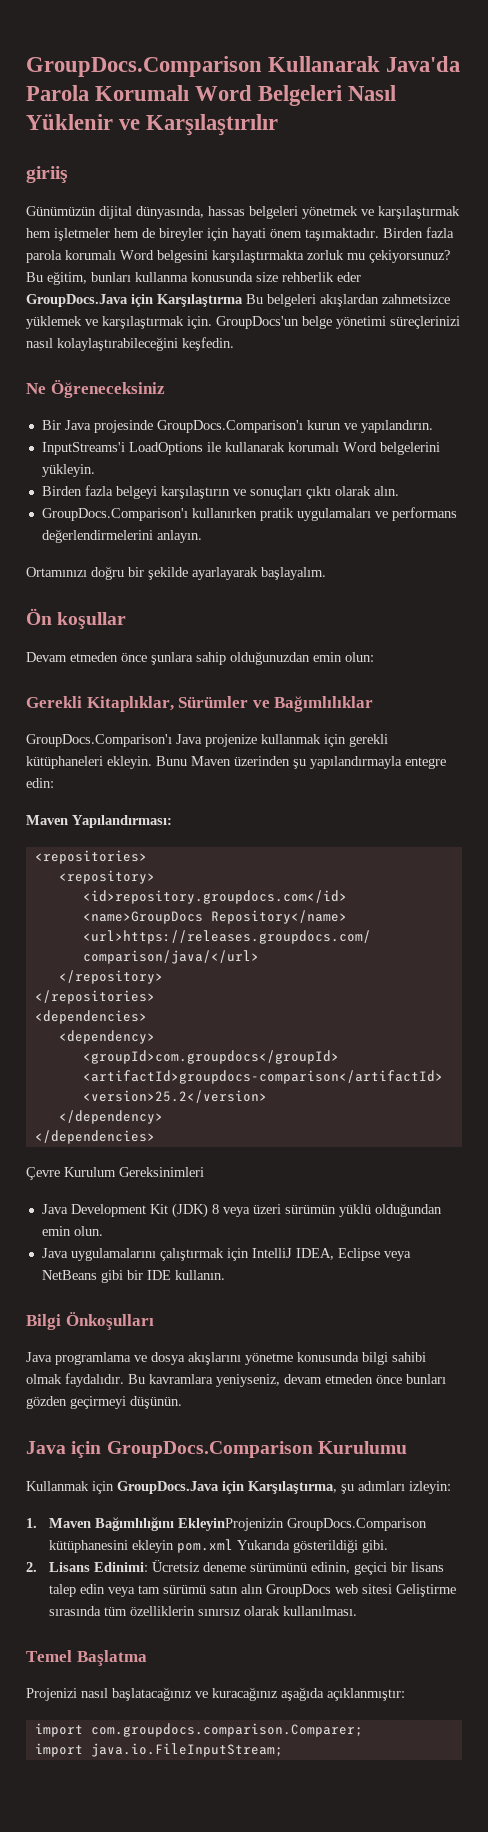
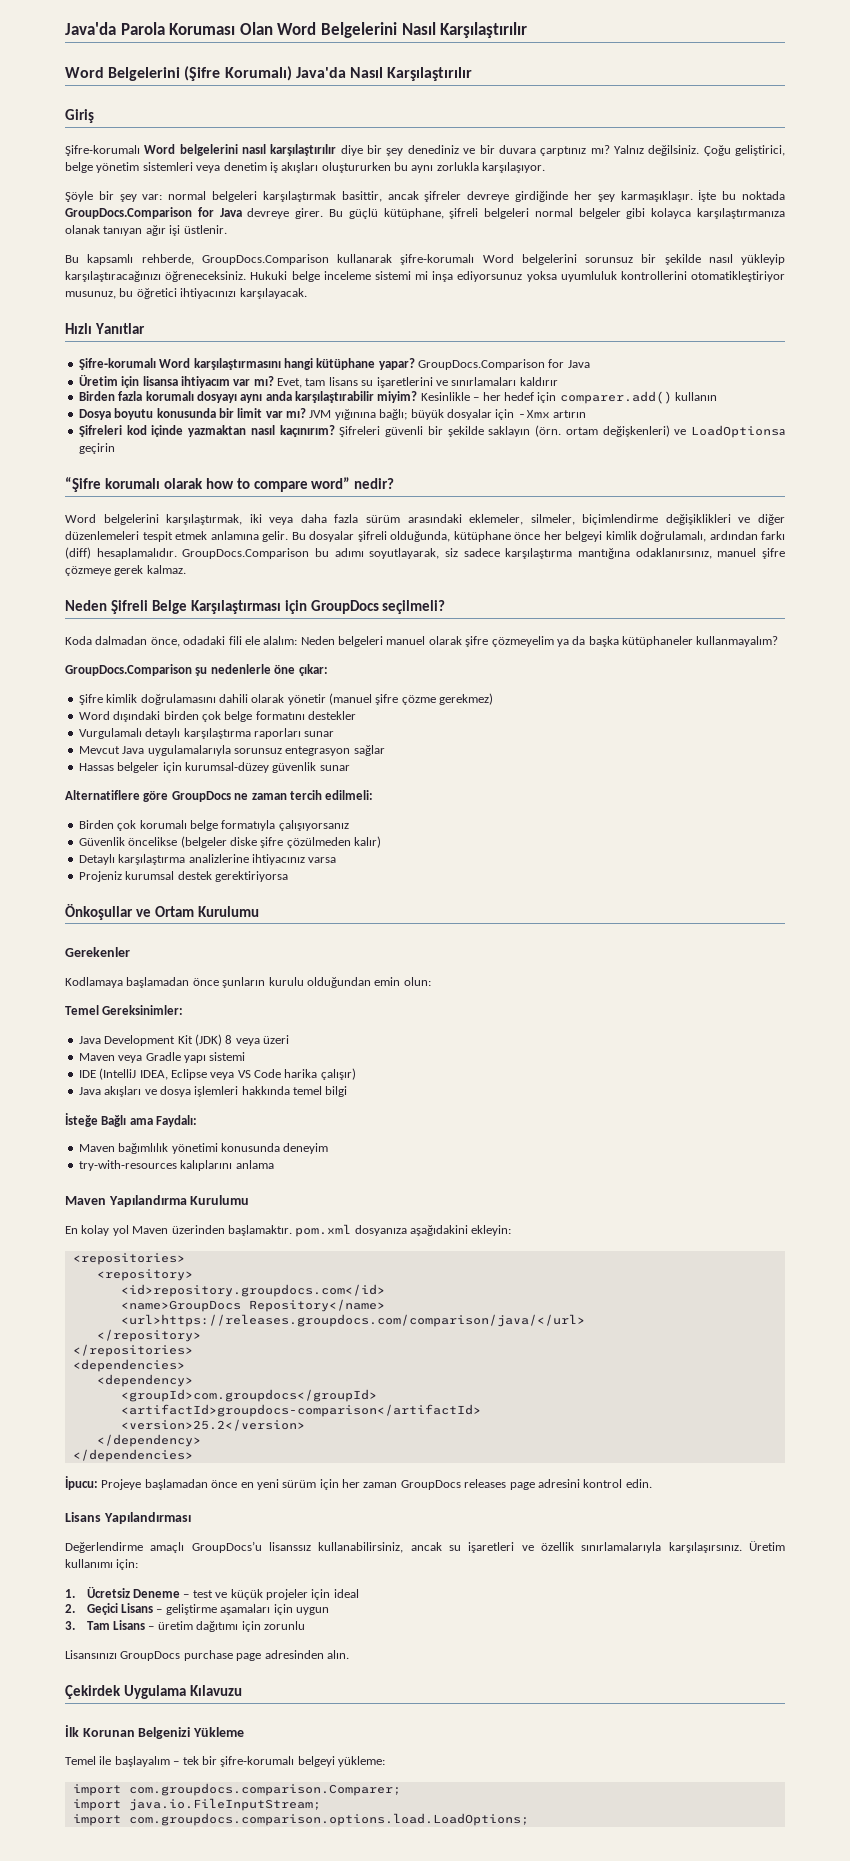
[26,56,461,77] [26,85,397,106] [26,114,279,136] [26,166,68,183] [26,206,460,219] [26,227,454,241] [26,250,450,263] [26,271,361,285] [26,294,450,307] [26,316,460,329] [26,337,234,351] [26,380,165,398] [41,420,433,433] [41,442,440,455] [41,464,95,477] [41,485,399,499] [41,507,457,521] [41,529,202,543] [26,566,326,580] [26,608,127,629] [26,651,374,665] [26,696,374,712] [26,734,388,747] [26,756,446,769] [26,778,54,788] [26,815,172,828] GroupDocs.Comparison Kullanarak Java'da Parola Korumalı Word Belgeleri Nasıl Yüklenir ve Karşılaştırılır // giriiş // Günümüzün dijital dünyasında, hassas belgeleri yönetmek ve karşılaştırmak hem işletmeler hem de bireyler için hayati önem taşımaktadır. Birden fazla parola korumalı Word belgesini karşılaştırmakta zorluk mu çekiyorsunuz? Bu eğitim, bunları kullanma konusunda size rehberlik eder GroupDocs.Java için Karşılaştırma Bu belgeleri akışlardan zahmetsizce yüklemek ve karşılaştırmak için. GroupDocs'un belge yönetimi süreçlerinizi nasıl kolaylaştırabileceğini keşfedin. // Ne Öğreneceksiniz // Bir Java projesinde GroupDocs.Comparison'ı kurun ve yapılandırın. // InputStreams'i LoadOptions ile kullanarak korumalı Word belgelerini yükleyin. // Birden fazla belgeyi karşılaştırın ve sonuçları çıktı olarak alın. // GroupDocs.Comparison'ı kullanırken pratik uygulamaları ve performans değerlendirmelerini anlayın. // Ortamınızı doğru bir şekilde ayarlayarak başlayalım. // Ön koşullar // Devam etmeden önce şunlara sahip olduğunuzdan emin olun: // Gerekli Kitaplıklar, Sürümler ve Bağımlılıklar // GroupDocs.Comparison'ı Java projenize kullanmak için gerekli kütüphaneleri ekleyin. Bunu Maven üzerinden şu yapılandırmayla entegre edin: // Maven Yapılandırması: -> [65,22,528,38] [65,66,473,81] [65,109,94,123] [65,144,786,156] [65,162,546,173] [65,190,786,202] [65,207,786,219] [65,225,227,236] [65,254,785,265] [65,271,785,282] [65,288,307,299] [65,323,145,334] [78,358,590,370] [78,374,558,388] [78,391,717,404] [78,408,586,420] [78,425,785,438] [78,443,115,454] [65,477,395,492] [65,514,785,525] [65,531,785,542] [65,547,785,559] [65,565,186,576] [65,600,446,614] [65,636,779,647] [65,664,328,676] [78,693,494,705] [78,711,356,722] [78,728,335,739] [78,745,385,756] [78,762,350,773] [65,790,374,802] [78,820,349,831] [78,836,381,848] [78,854,337,865] [78,871,288,882] [65,904,259,920] [65,947,130,957] [65,977,431,988] [65,1005,184,1015] [78,1034,289,1046] [78,1052,246,1063] [78,1068,356,1080] [78,1086,348,1097] [65,1113,198,1127] [78,1143,329,1154] [78,1160,274,1171] [65,1195,250,1207] [65,1224,512,1237] Java'da Parola Koruması Olan Word Belgelerini Nasıl Karşılaştırılır // Word Belgelerini (Şifre Korumalı) Java'da Nasıl Karşılaştırılır // Giriş // Şifre‑korumalı Word belgelerini nasıl karşılaştırılır diye bir şey denediniz ve bir duvara çarptınız mı? Yalnız değilsiniz. Çoğu geliştirici, belge yönetim sistemleri veya denetim iş akışları oluştururken bu aynı zorlukla karşılaşıyor. // Şöyle bir şey var: normal belgeleri karşılaştırmak basittir, ancak şifreler devreye girdiğinde her şey karmaşıklaşır. İşte bu noktada GroupDocs.Comparison for Java devreye girer. Bu güçlü kütüphane, şifreli belgeleri normal belgeler gibi kolayca karşılaştırmanıza olanak tanıyan ağır işi üstlenir. // Bu kapsamlı rehberde, GroupDocs.Comparison kullanarak şifre‑korumalı Word belgelerini sorunsuz bir şekilde nasıl yükleyip karşılaştıracağınızı öğreneceksiniz. Hukuki belge inceleme sistemi mi inşa ediyorsunuz yoksa uyumluluk kontrollerini otomatikleştiriyor musunuz, bu öğretici ihtiyacınızı karşılayacak. // Hızlı Yanıtlar // Şifre‑korumalı Word karşılaştırmasını hangi kütüphane yapar? GroupDocs.Comparison for Java // Üretim için lisansa ihtiyacım var mı? Evet, tam lisans su işaretlerini ve sınırlamaları kaldırır // Birden fazla korumalı dosyayı aynı anda karşılaştırabilir miyim? Kesinlikle – her hedef için comparer.add() kullanın // Dosya boyutu konusunda bir limit var mı? JVM yığınına bağlı; büyük dosyalar için -Xmx artırın // Şifreleri kod içinde yazmaktan nasıl kaçınırım? Şifreleri güvenli bir şekilde saklayın (örn. ortam değişkenleri) ve LoadOptionsa geçirin // “Şifre korumalı olarak how to compare word” nedir? // Word belgelerini karşılaştırmak, iki veya daha fazla sürüm arasındaki eklemeler, silmeler, biçimlendirme değişiklikleri ve diğer düzenlemeleri tespit etmek anlamına gelir. Bu dosyalar şifreli olduğunda, kütüphane önce her belgeyi kimlik doğrulamalı, ardından farkı (diff) hesaplamalıdır. GroupDocs.Comparison bu adımı soyutlayarak, siz sadece karşılaştırma mantığına odaklanırsınız, manuel şifre çözmeye gerek kalmaz. // Neden Şifreli Belge Karşılaştırması için GroupDocs seçilmeli? // Koda dalmadan önce, odadaki fili ele alalım: Neden belgeleri manuel olarak şifre çözmeyelim ya da başka kütüphaneler kullanmayalım? // GroupDocs.Comparison şu nedenlerle öne çıkar: // Şifre kimlik doğrulamasını dahili olarak yönetir (manuel şifre çözme gerekmez) // Word dışındaki birden çok belge formatını destekler // Vurgulamalı detaylı karşılaştırma raporları sunar // Mevcut Java uygulamalarıyla sorunsuz entegrasyon sağlar // Hassas belgeler için kurumsal‑düzey güvenlik sunar // Alternatiflere göre GroupDocs ne zaman tercih edilmeli: // Birden çok korumalı belge formatıyla çalışıyorsanız // Güvenlik öncelikse (belgeler diske şifre çözülmeden kalır) // Detaylı karşılaştırma analizlerine ihtiyacınız varsa // Projeniz kurumsal destek gerektiriyorsa // Önkoşullar ve Ortam Kurulumu // Gerekenler // Kodlamaya başlamadan önce şunların kurulu olduğundan emin olun: // Temel Gereksinimler: // Java Development Kit (JDK) 8 veya üzeri // Maven veya Gradle yapı sistemi // IDE (IntelliJ IDEA, Eclipse veya VS Code harika çalışır) // Java akışları ve dosya işlemleri hakkında temel bilgi // İsteğe Bağlı ama Faydalı: // Maven bağımlılık yönetimi konusunda deneyim // try‑with‑resources kalıplarını anlama // Maven Yapılandırma Kurulumu // En kolay yol Maven üzerinden başlamaktır. pom.xml dosyanıza aşağıdakini ekleyin:
[26,1167,204,1180] [41,1203,442,1218] [41,1226,103,1236] [41,1248,411,1261] [41,1270,225,1283] [26,1312,154,1330] [26,1352,426,1365] [26,1373,446,1387] [26,1396,182,1409] [26,1441,407,1458] [26,1481,451,1494] [26,1517,428,1531] [49,1539,389,1553] [26,1560,445,1575] [49,1584,457,1597] [49,1606,358,1616] [26,1650,147,1666] [26,1687,405,1701] Çevre Kurulum Gereksinimleri // Java Development Kit (JDK) 8 veya üzeri sürümün yüklü olduğundan emin olun. // Java uygulamalarını çalıştırmak için IntelliJ IDEA, Eclipse veya NetBeans gibi bir IDE kullanın. // Bilgi Önkoşulları // Java programlama ve dosya akışlarını yönetme konusunda bilgi sahibi olmak faydalıdır. Bu kavramlara yeniyseniz, devam etmeden önce bunları gözden geçirmeyi düşünün. // Java için GroupDocs.Comparison Kurulumu // Kullanmak için GroupDocs.Java için Karşılaştırma, şu adımları izleyin: // 1. Maven Bağımlılığını EkleyinProjenizin GroupDocs.Comparison kütüphanesini ekleyin pom.xml Yukarıda gösterildiği gibi. // 2. Lisans Edinimi: Ücretsiz deneme sürümünü edinin, geçici bir lisans talep edin veya tam sürümü satın alın GroupDocs web sitesi Geliştirme sırasında tüm özelliklerin sınırsız olarak kullanılması. // Temel Başlatma // Projenizi nasıl başlatacağınız ve kuracağınız aşağıda açıklanmıştır: -> [65,1476,652,1490] [65,1512,191,1524] [65,1541,785,1553] [65,1559,139,1570] [65,1586,359,1600] [65,1603,329,1615] [65,1620,305,1632] [65,1650,349,1661] [65,1685,242,1699] [65,1725,244,1739] [65,1756,385,1767] İpucu: Projeye başlamadan önce en yeni sürüm için her zaman GroupDocs releases page adresini kontrol edin. // Lisans Yapılandırması // Değerlendirme amaçlı GroupDocs’u lisanssız kullanabilirsiniz, ancak su işaretleri ve özellik sınırlamalarıyla karşılaşırsınız. Üretim kullanımı için: // 1. Ücretsiz Deneme – test ve küçük projeler için ideal // 2. Geçici Lisans – geliştirme aşamaları için uygun // 3. Tam Lisans – üretim dağıtımı için zorunlu // Lisansınızı GroupDocs purchase page adresinden alın. // Çekirdek Uygulama Kılavuzu // İlk Korunan Belgenizi Yükleme // Temel ile başlayalım – tek bir şifre‑korumalı belgeyi yükleme:
(283, 1750) none -> [72,1813,529,1826] // import com.groupdocs.comparison.options.load.LoadOptions;

